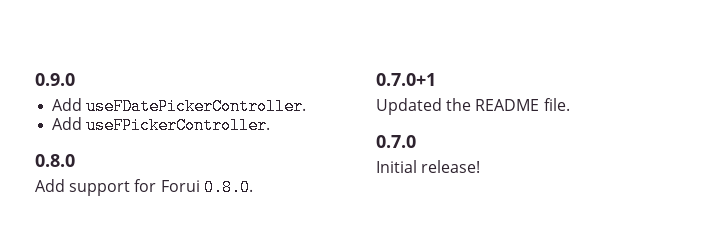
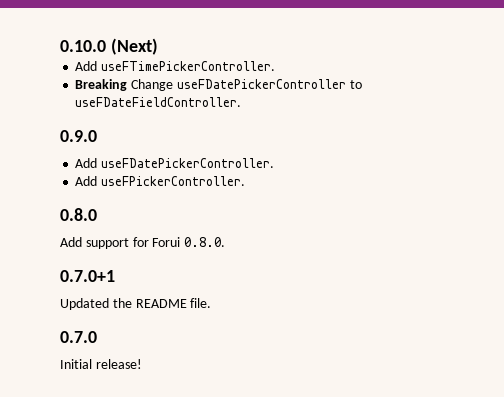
(35, 79) none -> [60,38,158,55] [75,61,276,71] [75,79,362,91] [75,97,242,107] 0.10.0 (Next) // Add useFTimePickerController. // Breaking Change useFDatePickerController to useFDateFieldController. //

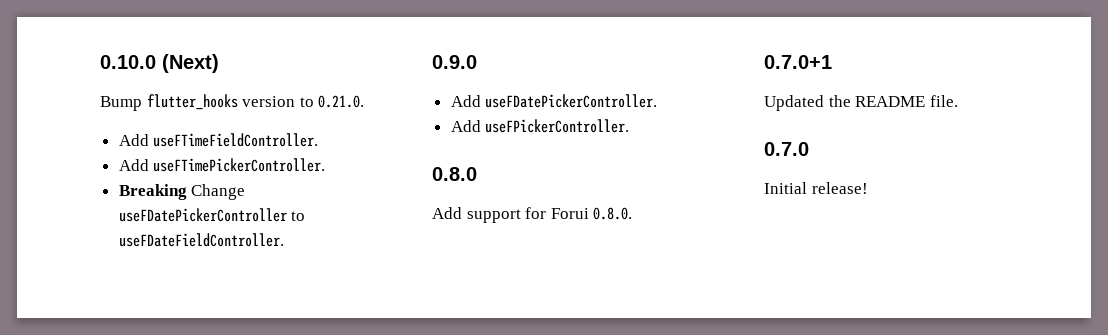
(158, 46) none -> [100,94,365,111] [118,133,319,147] // Bump flutter_hooks version to 0.21.0. // Add useFTimeFieldController.

